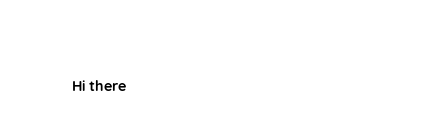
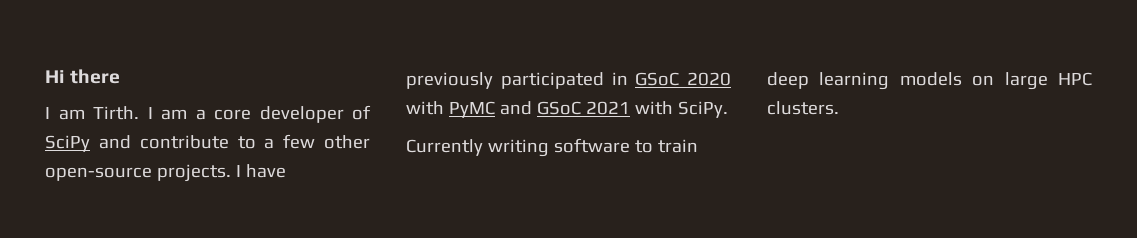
(126, 85) none -> [45,105,371,123] [45,134,370,152] [45,164,286,182] [406,72,731,89] [406,101,728,118] [406,138,698,157] [767,72,1092,90] [767,101,839,115] // I am Tirth. I am a core developer of SciPy and contribute to a few other open-source projects. I have previously participated in GSoC 2020 with PyMC and GSoC 2021 with SciPy. // Currently writing software to train deep learning models on large HPC clusters.

